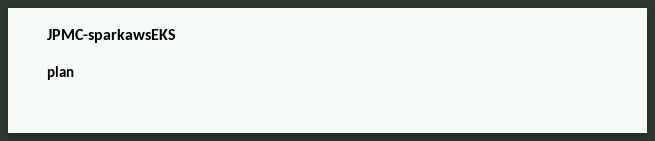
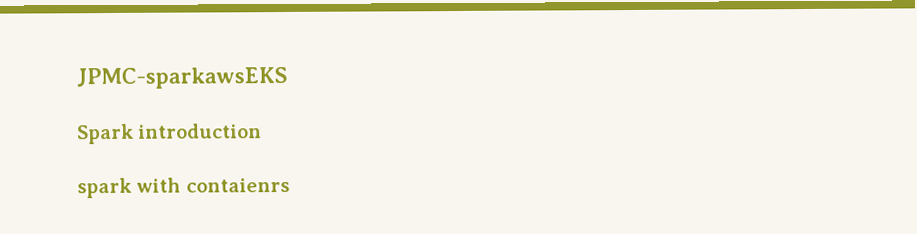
[47,66,74,80] plan -> [77,123,263,145] [77,177,290,199] Spark introduction // spark with contaienrs

